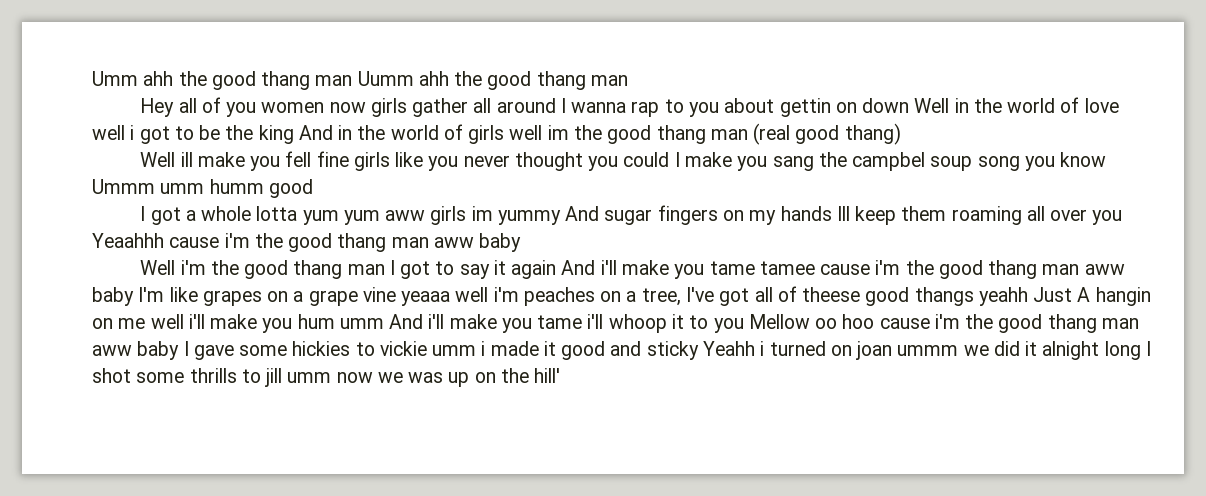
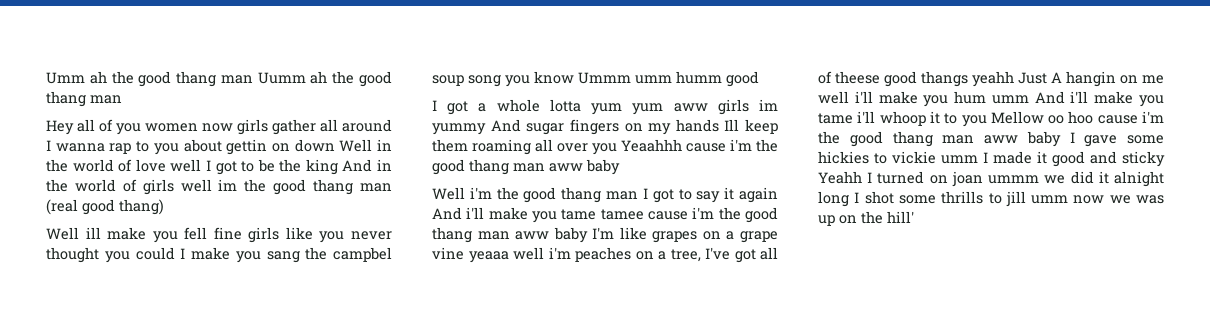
[143,71,174,86] ahh -> [89,71,107,84] ah
[418,71,449,86] ahh -> [310,71,328,84] ah
[130,125,135,140] i -> [205,160,211,171] I
[481,341,486,356] i -> [983,152,988,163] I
[760,341,765,356] i -> [867,172,873,183] I

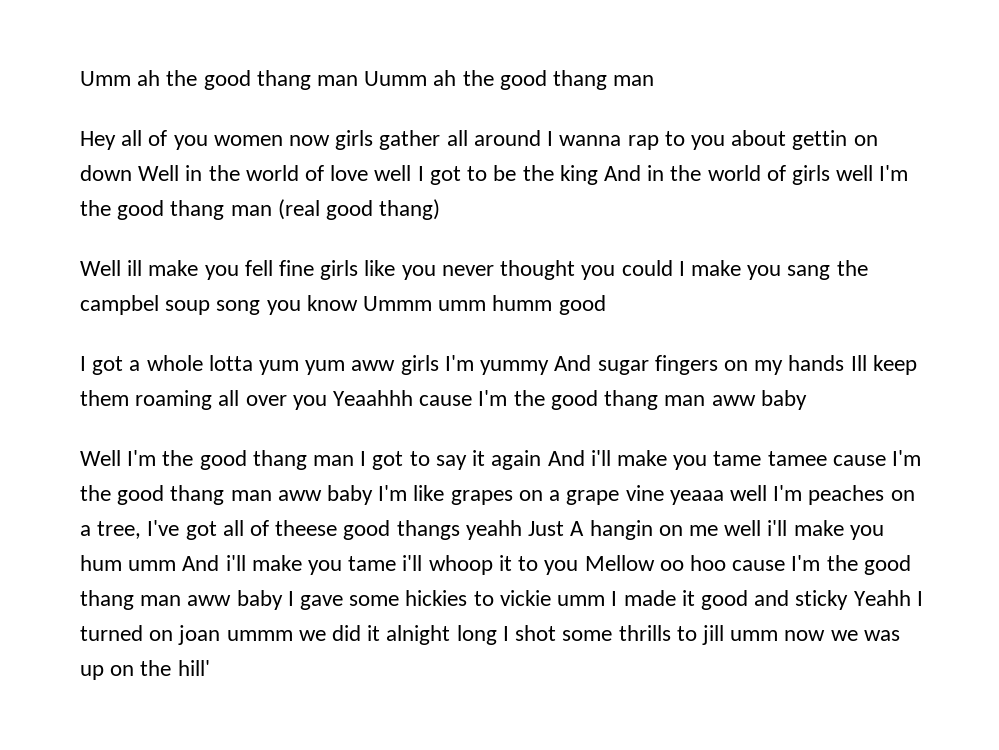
[218,179,238,191] im -> [879,165,909,181] I'm
[759,99,778,111] im -> [444,355,474,371] I'm
[730,139,752,151] i'm -> [478,390,508,406] I'm
[469,187,492,199] i'm -> [127,450,157,466] I'm
[692,207,715,219] i'm -> [891,450,921,466] I'm
[548,247,571,259] i'm -> [773,485,803,501] I'm
[1142,111,1164,123] i'm -> [791,555,821,571] I'm

